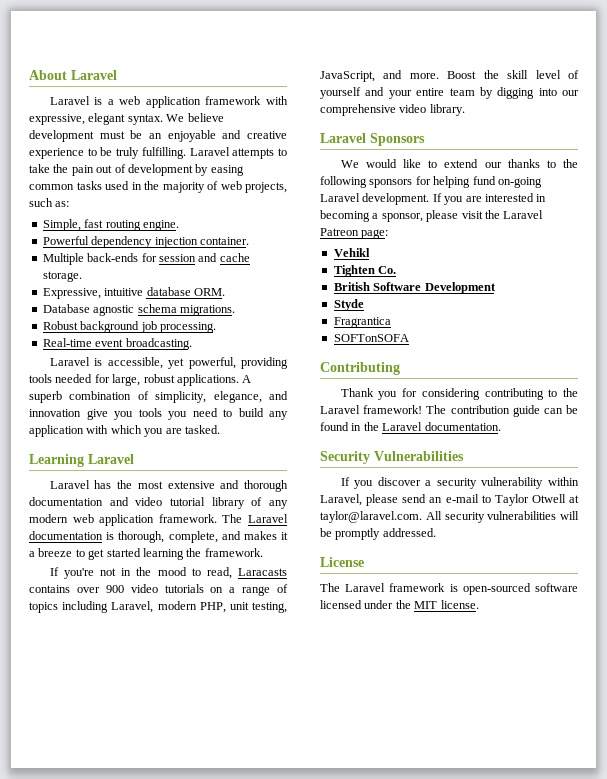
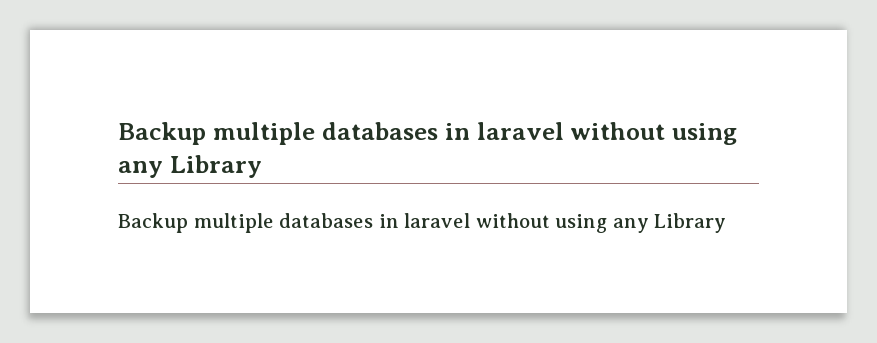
[29,70,117,80] [49,96,288,108] [29,113,224,125] [29,130,287,142] [29,147,287,159] [29,164,244,176] [29,181,287,193] [29,198,70,207] [42,219,179,231] [42,236,249,248] [42,253,250,265] [42,271,82,282] [42,287,225,299] [42,304,235,316] [42,321,216,333] [42,338,192,350] [49,357,288,369] [29,374,252,386] [29,391,288,403] [29,408,288,420] [29,425,220,437] [29,454,134,467] [49,480,288,492] [29,497,288,509] [29,514,288,526] [29,531,288,543] [29,548,263,560] [49,567,287,579] [29,584,288,596] [29,601,287,613] [320,70,579,82] [320,87,579,99] [320,104,465,116] [320,133,425,146] [340,159,578,168] [320,176,542,188] [320,193,547,205] [320,210,544,222] [320,228,389,239] [333,248,370,257] [333,265,397,277] [333,282,496,294] [333,299,364,311] [333,317,391,328] [333,334,409,342] [320,362,400,375] [340,388,578,400] [320,405,578,417] [320,422,501,431] [320,451,464,464] [340,477,579,489] [320,494,579,506] [320,511,579,523] [320,528,436,540] [320,557,364,567] [320,583,578,595] [320,600,479,609] About Laravel // Laravel is a web application framework with expressive, elegant syntax. We believe development must be an enjoyable and creative experience to be truly fulfilling. Laravel attempts to take the pain out of development by easing common tasks used in the majority of web projects, such as: // Simple, fast routing engine. // Powerful dependency injection container. // Multiple back-ends for session and cache storage. // Expressive, intuitive database ORM. // Database agnostic schema migrations. // Robust background job processing. // Real-time event broadcasting. // Laravel is accessible, yet powerful, providing tools needed for large, robust applications. A superb combination of simplicity, elegance, and innovation give you tools you need to build any application with which you are tasked. // Learning Laravel // Laravel has the most extensive and thorough documentation and video tutorial library of any modern web application framework. The Laravel documentation is thorough, complete, and makes it a breeze to get started learning the framework. // If you're not in the mood to read, Laracasts contains over 900 video tutorials on a range of topics including Laravel, modern PHP, unit testing, JavaScript, and more. Boost the skill level of yourself and your entire team by digging into our comprehensive video library. // Laravel Sponsors // We would like to extend our thanks to the following sponsors for helping fund on-going Laravel development. If you are interested in becoming a sponsor, please visit the Laravel Patreon page: // Vehikl // Tighten Co. // British Software Development // Styde // Fragrantica // SOFTonSOFA // Contributing // Thank you for considering contributing to the Laravel framework! The contribution guide can be found in the Laravel documentation. // Security Vulnerabilities // If you discover a security vulnerability within Laravel, please send an e-mail to Taylor Otwell at taylor@laravel.com. All security vulnerabilities will be promptly addressed. // License // The Laravel framework is open-sourced software licensed under the MIT license. -> [118,122,738,145] [118,155,262,178] [118,213,727,233] Backup multiple databases in laravel without using any Library // Backup multiple databases in laravel without using any Library

